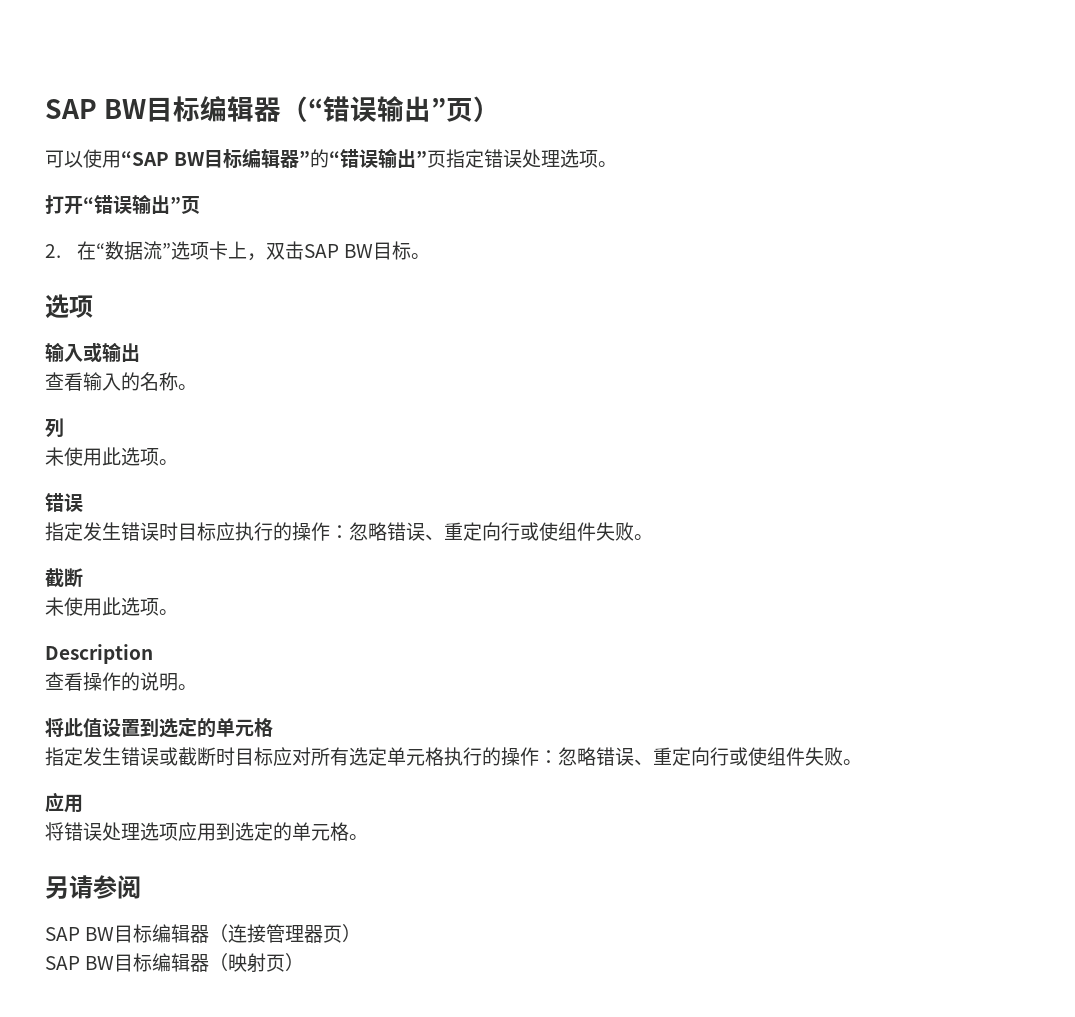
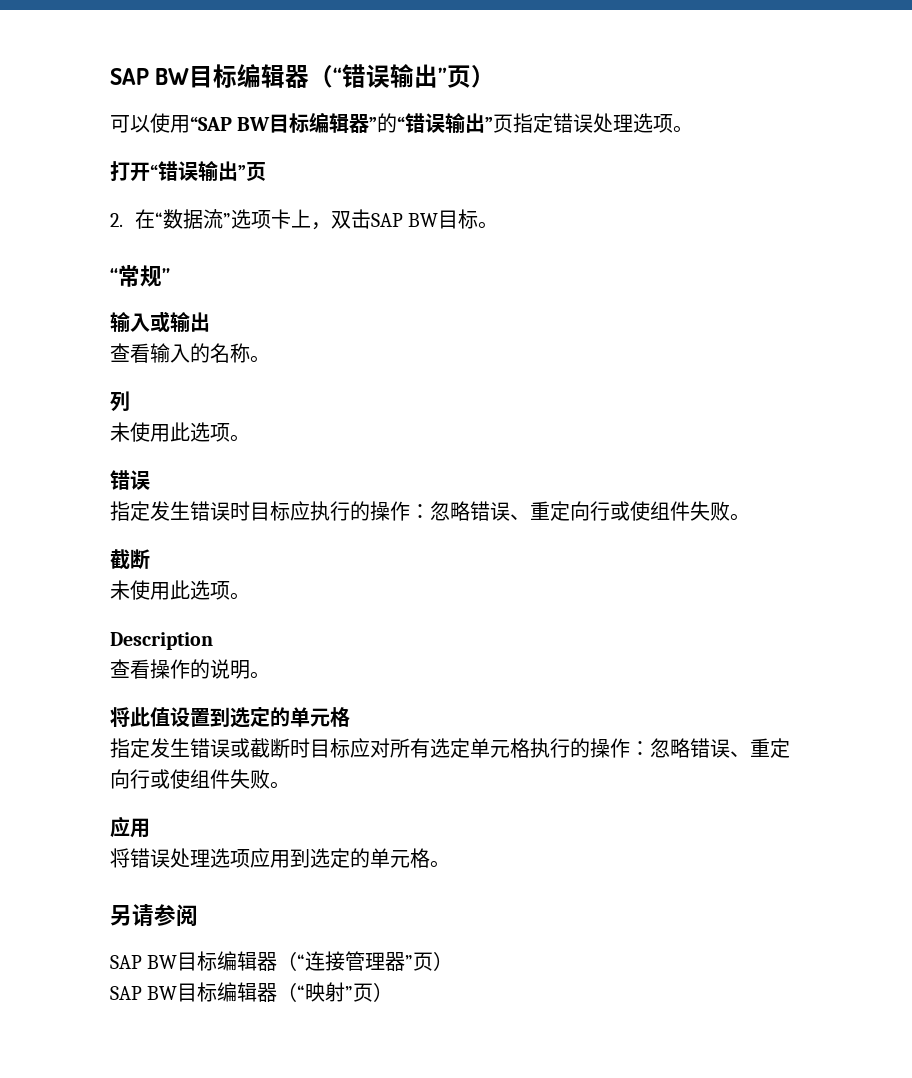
[45,294,93,319] 选项 -> [110,265,170,287] “常规”
(229, 933) none -> [297,954,306,969] “
(324, 934) none -> [405,955,414,969] ”
[228,953,267,972] 映射 -> [297,982,354,1002] “映射”

